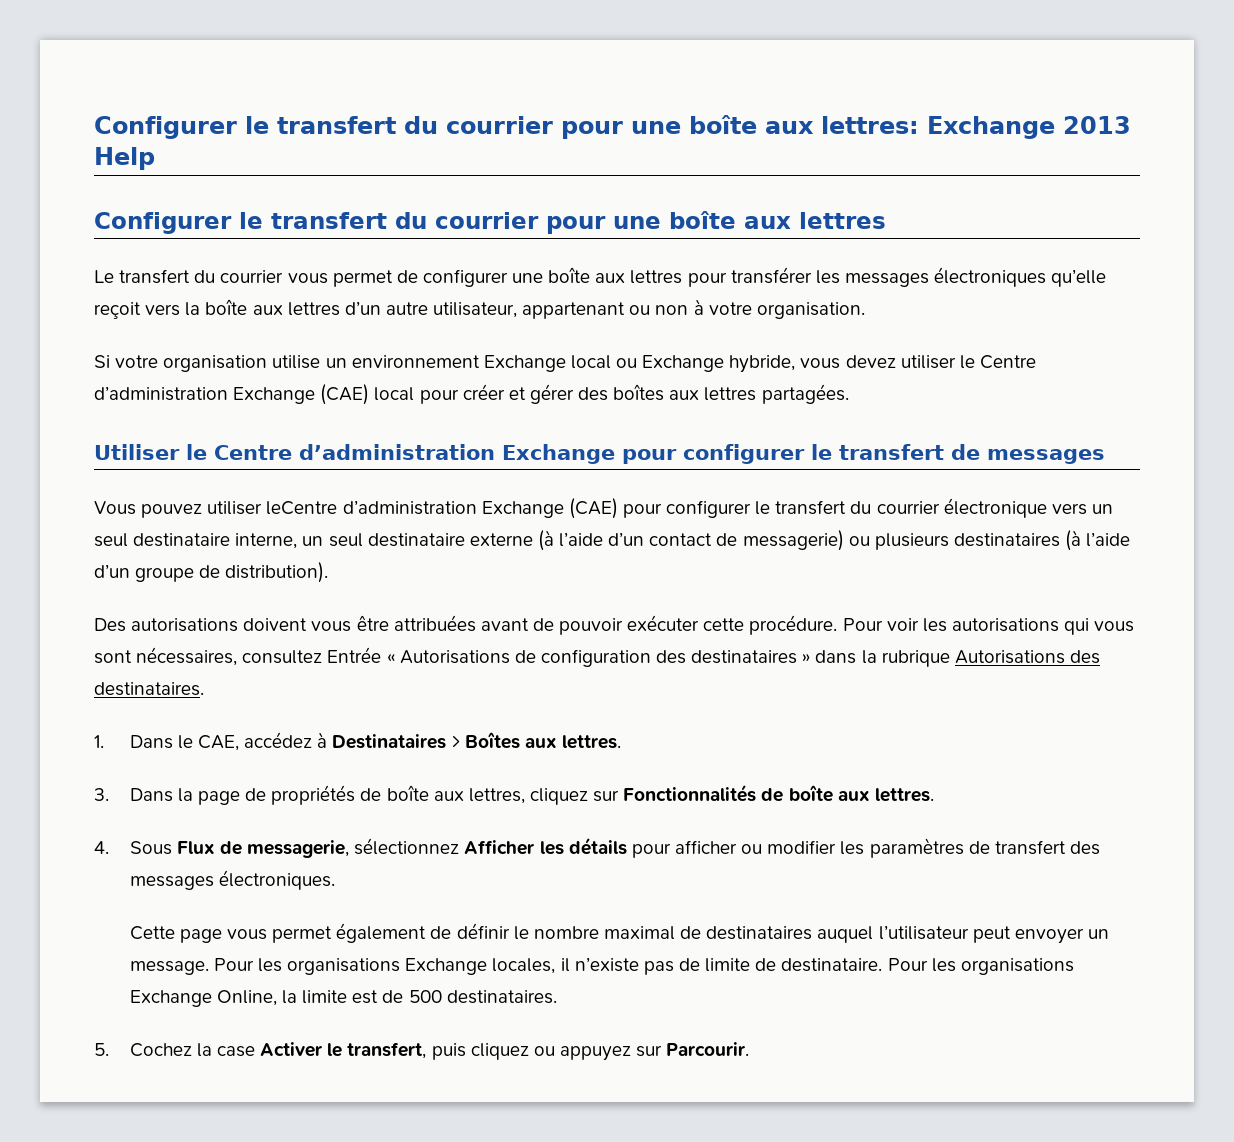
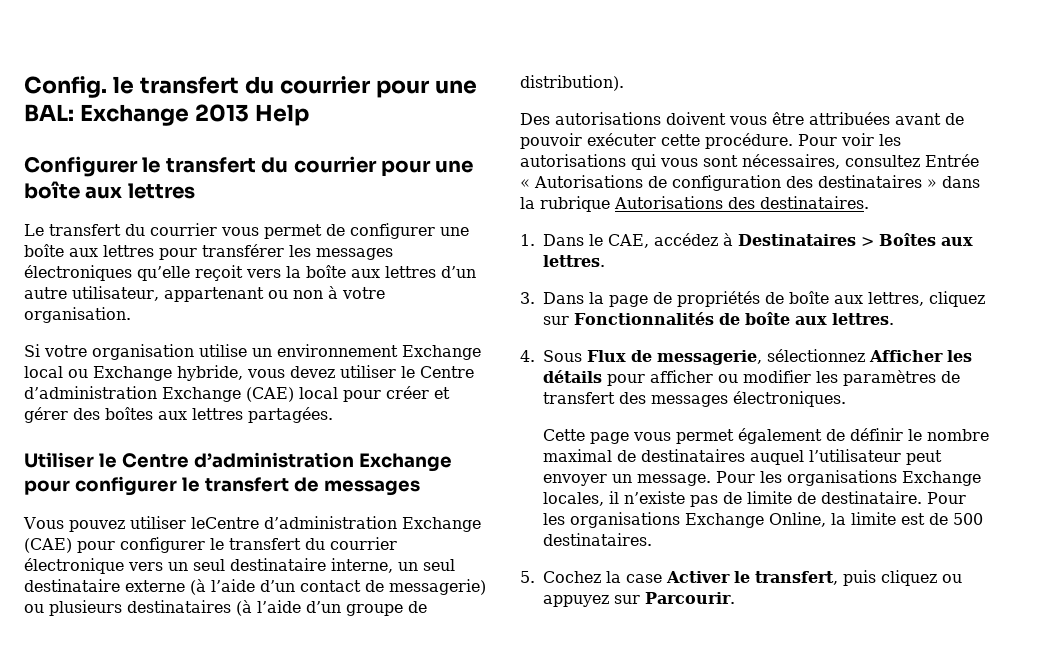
[94,115,919,139] Configurer le transfert du courrier pour une boîte aux lettres: -> [24,76,477,98] [24,104,74,122] Config. le transfert du courrier pour une BAL:

